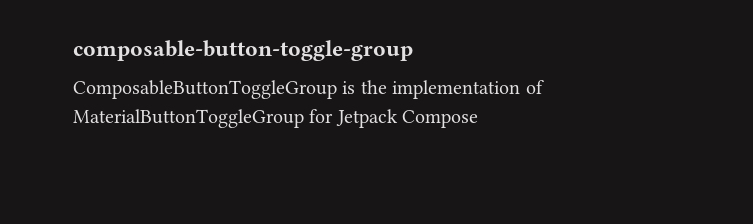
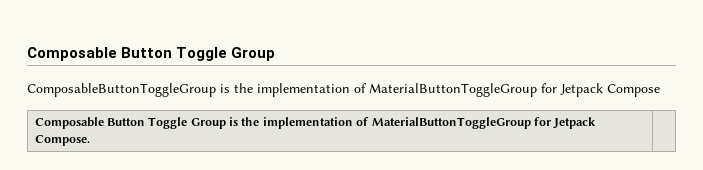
[73,40,413,61] composable-button-toggle-group -> [27,47,276,61] Composable Button Toggle Group
(479, 119) none -> [34,117,597,129] [34,135,90,146] // Composable Button Toggle Group is the implementation of MaterialButtonToggleGroup for Jetpack Compose. |

